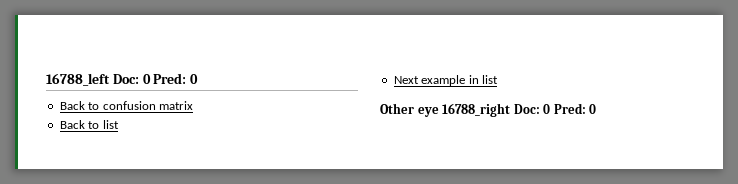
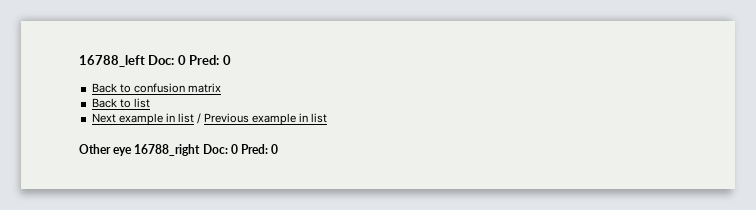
(498, 79) none -> [197,113,328,125] / Previous example in list

